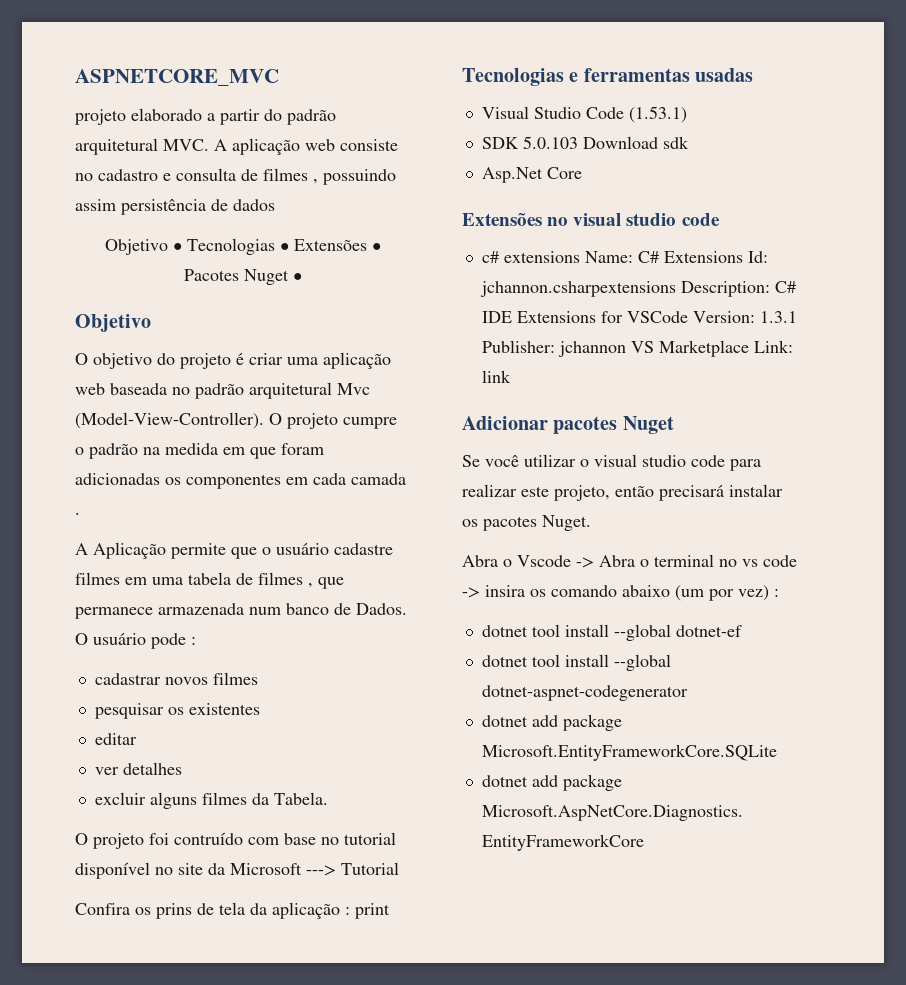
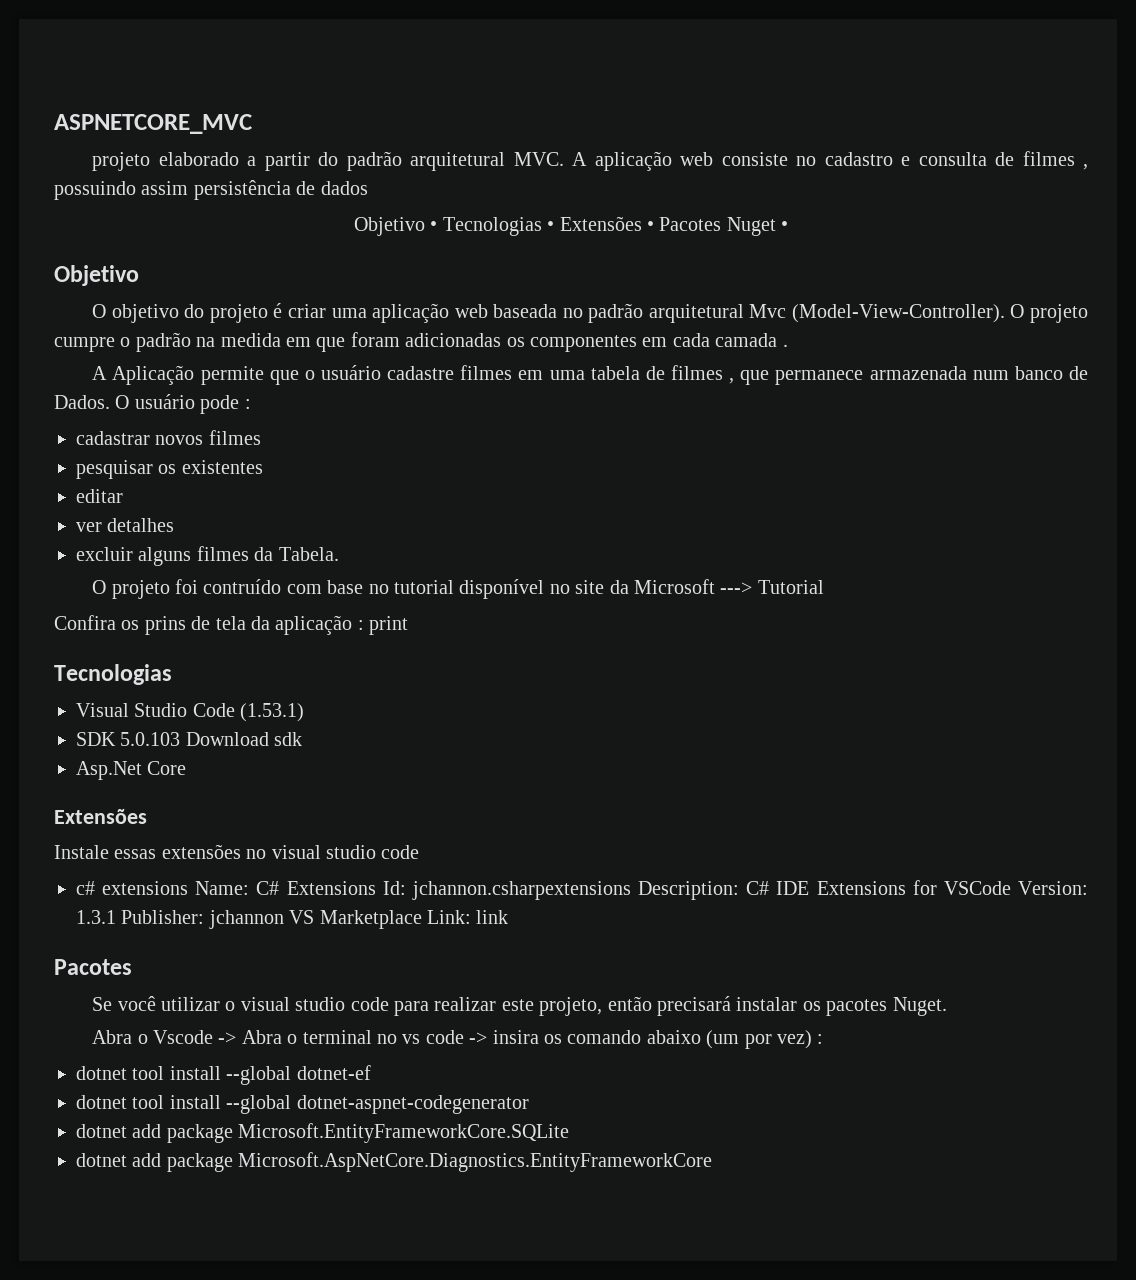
[569,68,754,82] e ferramentas usadas -> (172, 674) none
(542, 219) none -> [54,844,241,859] // Instale essas extensões
[462,416,674,434] Adicionar pacotes Nuget -> [54,959,132,975] Pacotes

